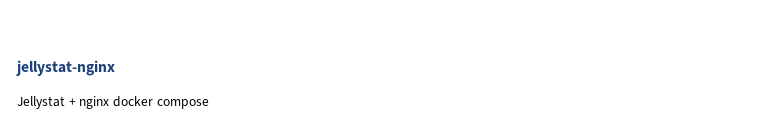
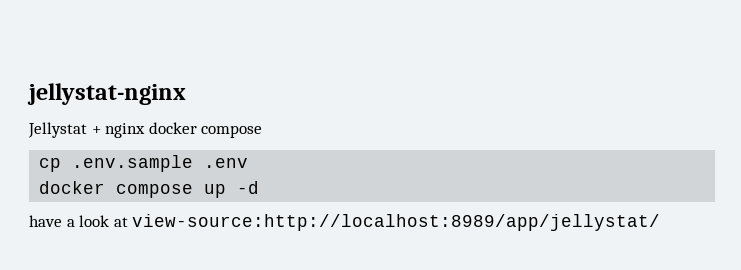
(209, 104) none -> [39,155,249,172] [39,181,260,198] [29,214,661,231] // cp .env.sample .env // docker compose up -d // have a look at view-source:http://localhost:8989/app/jellystat/

